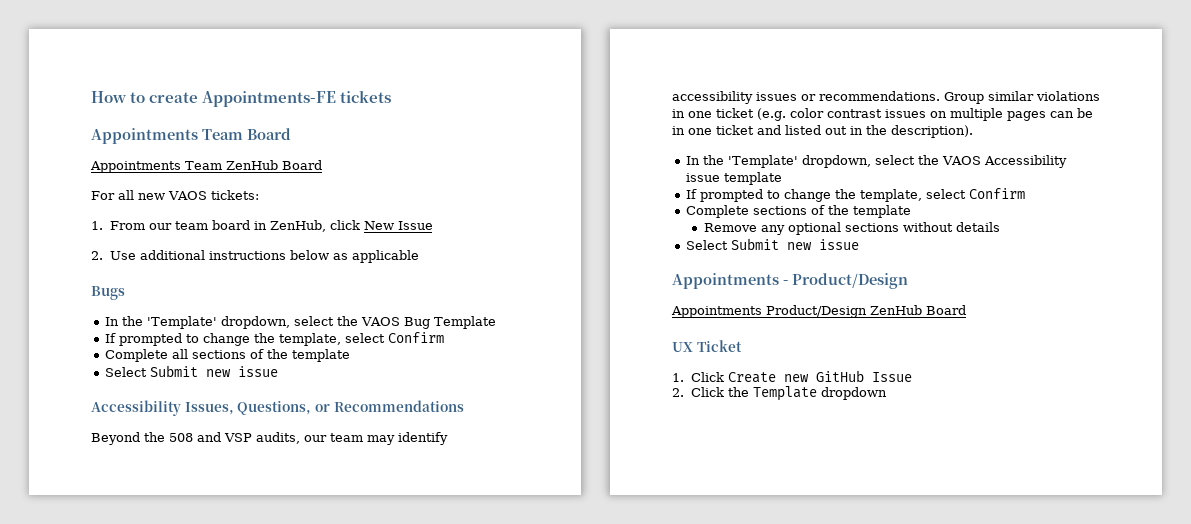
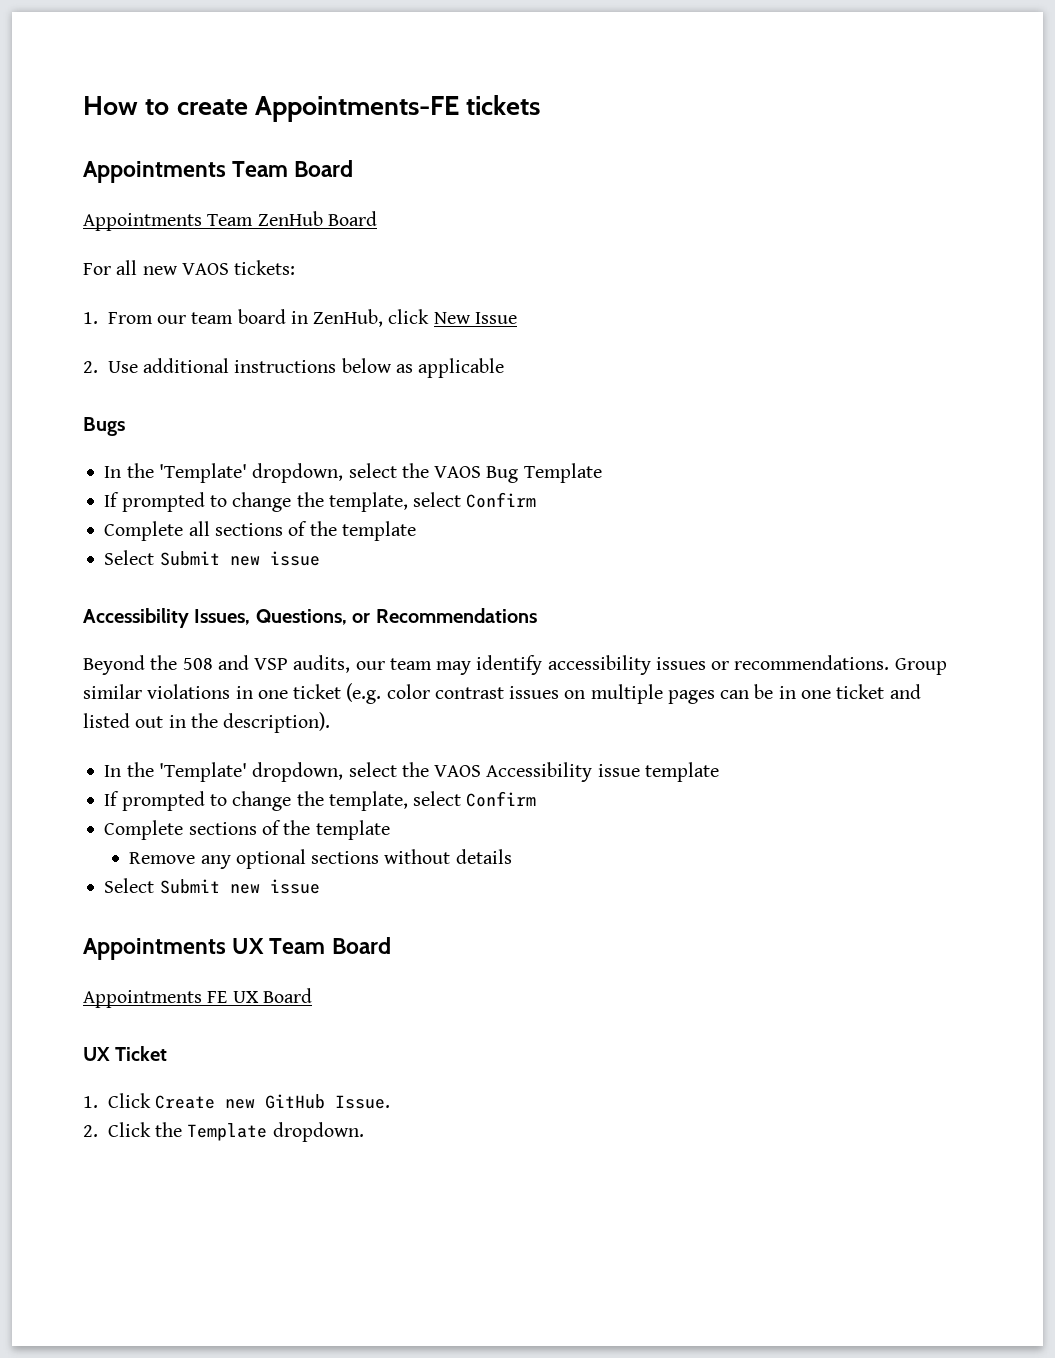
[783,273,908,289] [671,305,922,318] - Product/Design // Appointments Product/Design ZenHub -> [232,937,391,954] [83,990,259,1008] UX Team Board // Appointments FE UX
[871,372,912,382] Issue -> [335,1095,391,1109] Issue.
[820,387,887,400] dropdown -> [272,1122,364,1142] dropdown.

